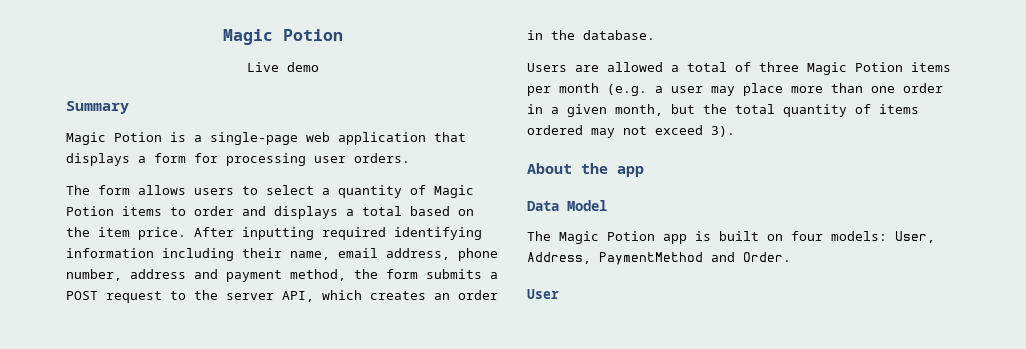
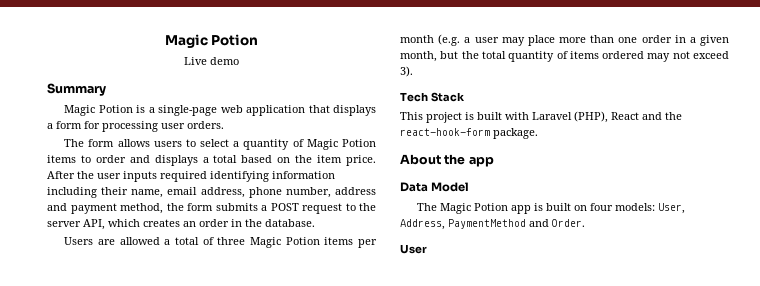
[242,227,314,240] inputting -> [77,171,157,182] the user inputs
(735, 131) none -> [400,92,465,102] [400,111,682,123] [400,128,538,139] // Tech Stack // This project is built with Laravel (PHP), React and the react-hook-form package.

